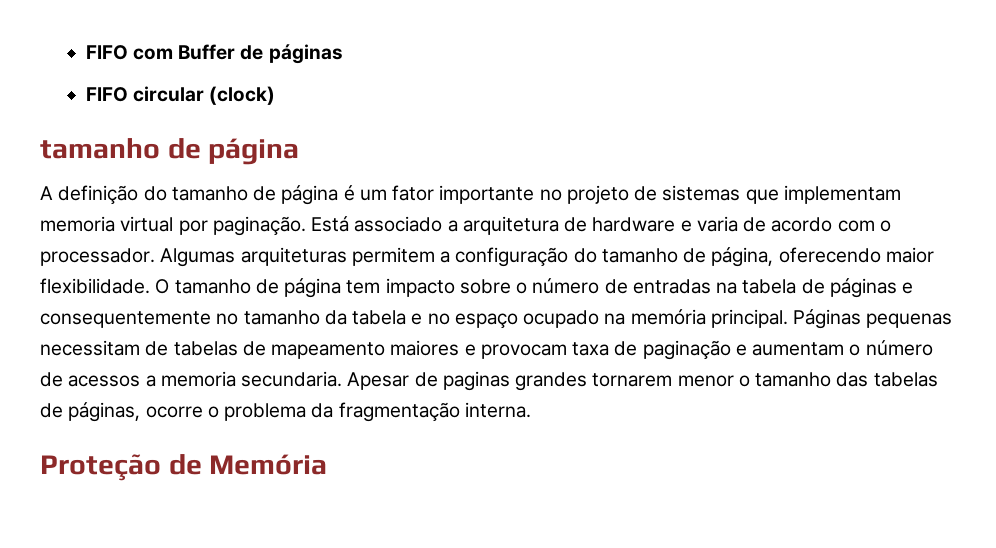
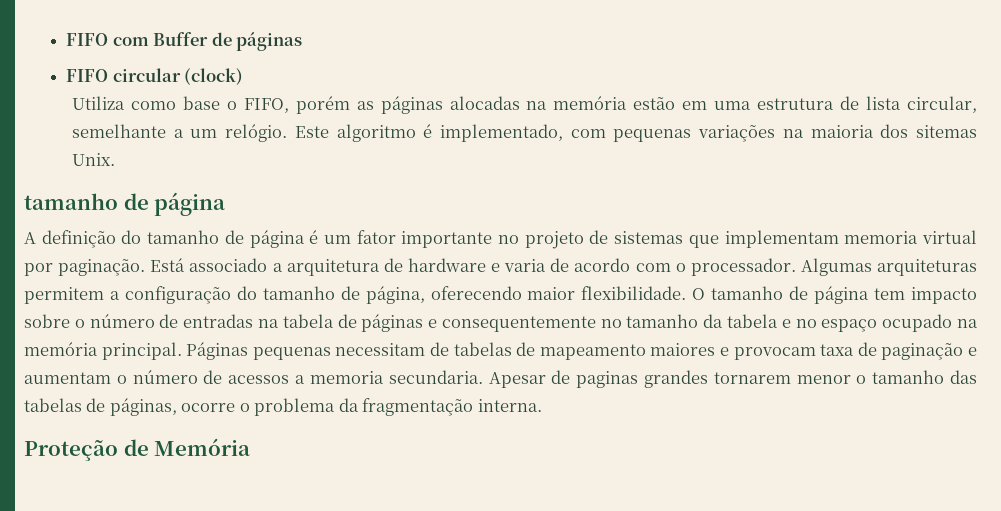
(276, 95) none -> [71,96,978,114] [71,124,978,142] [71,153,115,166] // Utiliza como base o FIFO, porém as páginas alocadas na memória estão em uma estrutura de lista circular, semelhante a um relógio. Este algoritmo é implementado, com pequenas variações na maioria dos sitemas Unix.

